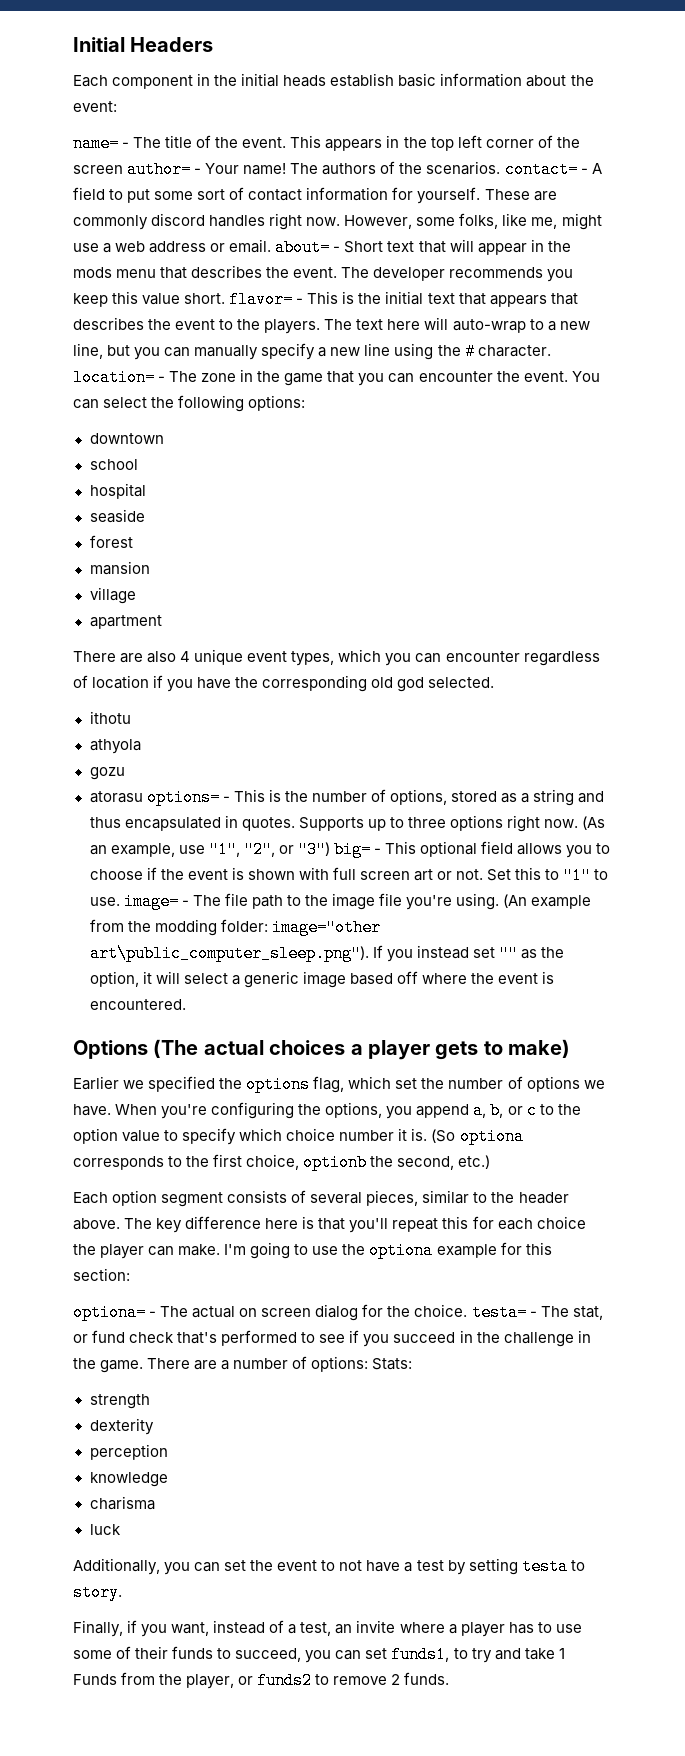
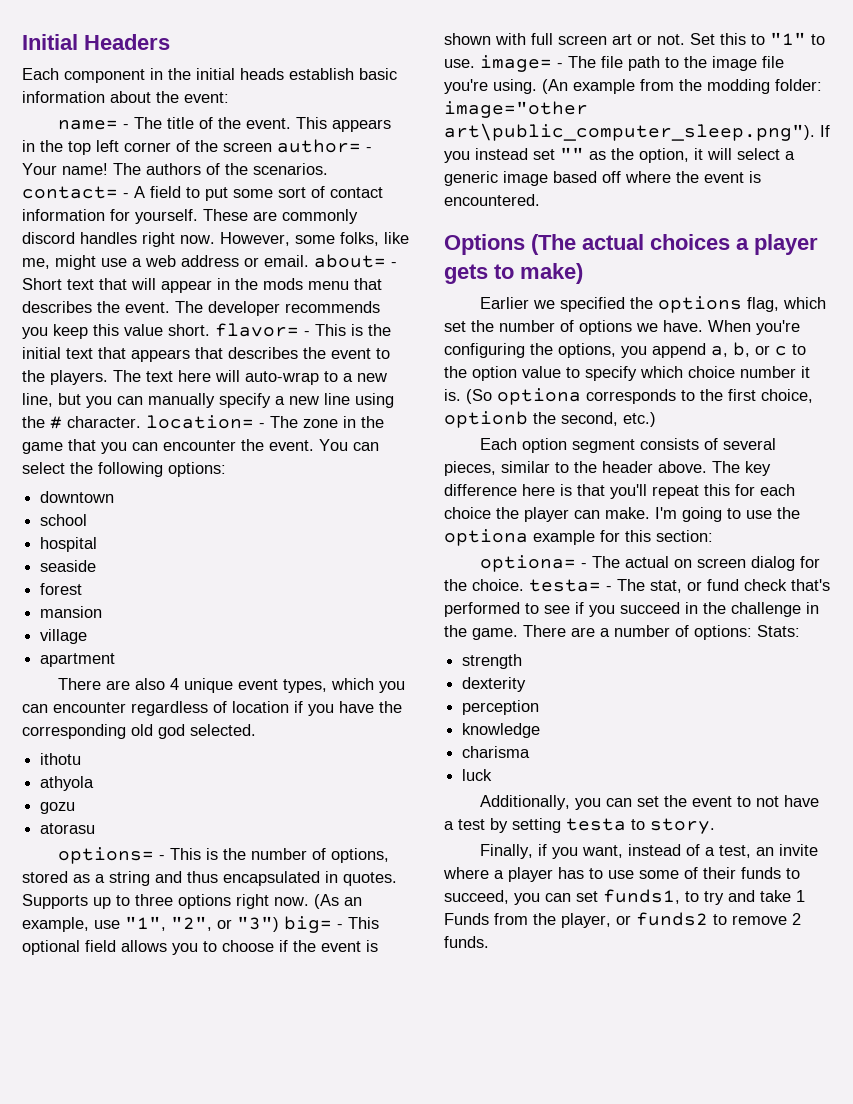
(143, 797) none -> (96, 828) //

